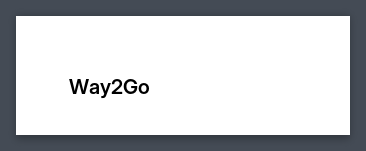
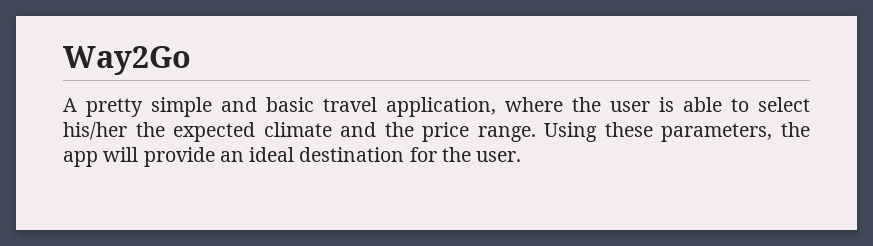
(150, 89) none -> [63,97,810,117] [63,122,810,142] [63,147,522,167] // A pretty simple and basic travel application, where the user is able to select his/her the expected climate and the price range. Using these parameters, the app will provide an ideal destination for the user.

